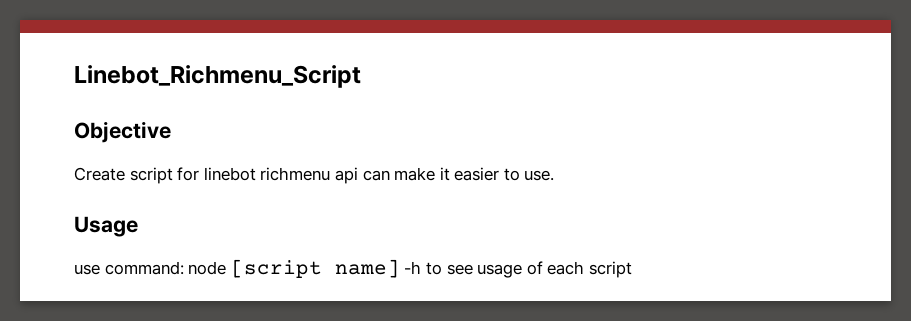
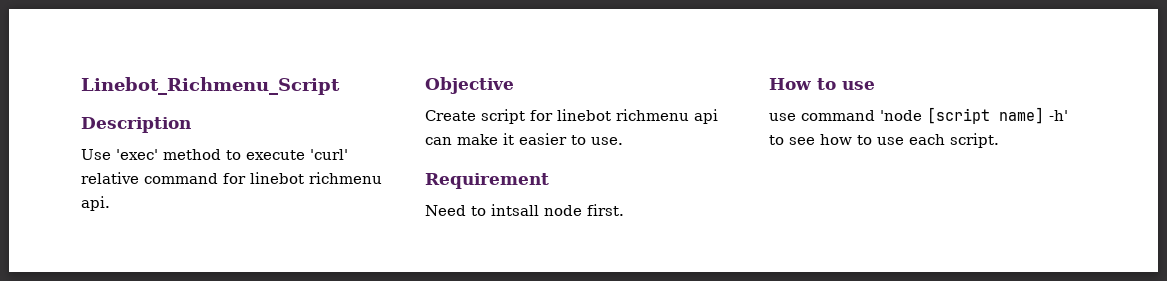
(361, 76) none -> [81,117,191,133] [81,149,348,160] [81,172,382,184] [81,196,110,211] // Description // Use 'exec' method to execute 'curl' relative command for linebot richmenu api.
[74,216,138,237] [74,261,227,275] Usage // use command: node -> [425,173,549,189] [425,204,624,216] [769,78,875,90] [769,110,922,121] Requirement // Need to intsall node first. // How to use // use command 'node
[404,261,422,274] -h -> [1049,110,1068,121] -h'
[477,261,632,278] usage of each script -> [820,133,999,148] how to use each script.

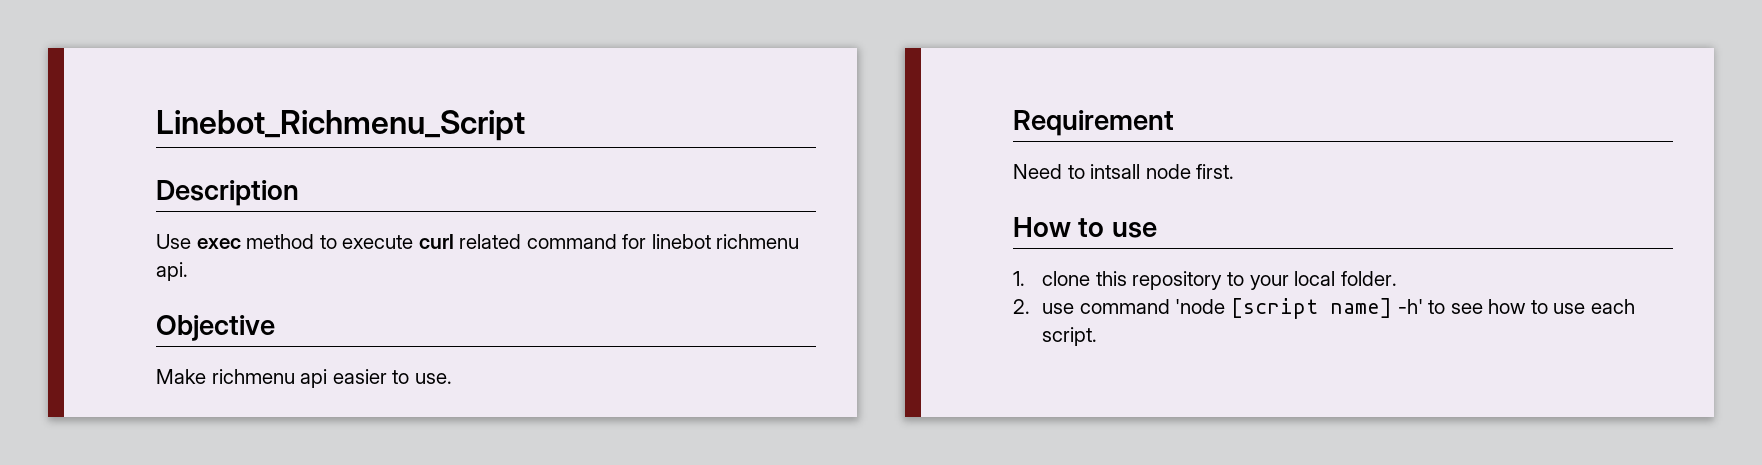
[116,149,158,160] 'exec' -> [196,238,241,249] exec
[310,149,348,160] [81,172,139,184] 'curl' relative -> [418,234,522,249] curl related
[425,109,718,124] [425,133,514,145] Create script for linebot richmenu api can make it -> [156,369,328,388] Make richmenu api
(875, 85) none -> [1013,271,1397,290] [1013,299,1030,314] 1. clone this repository to your local folder. // 2.

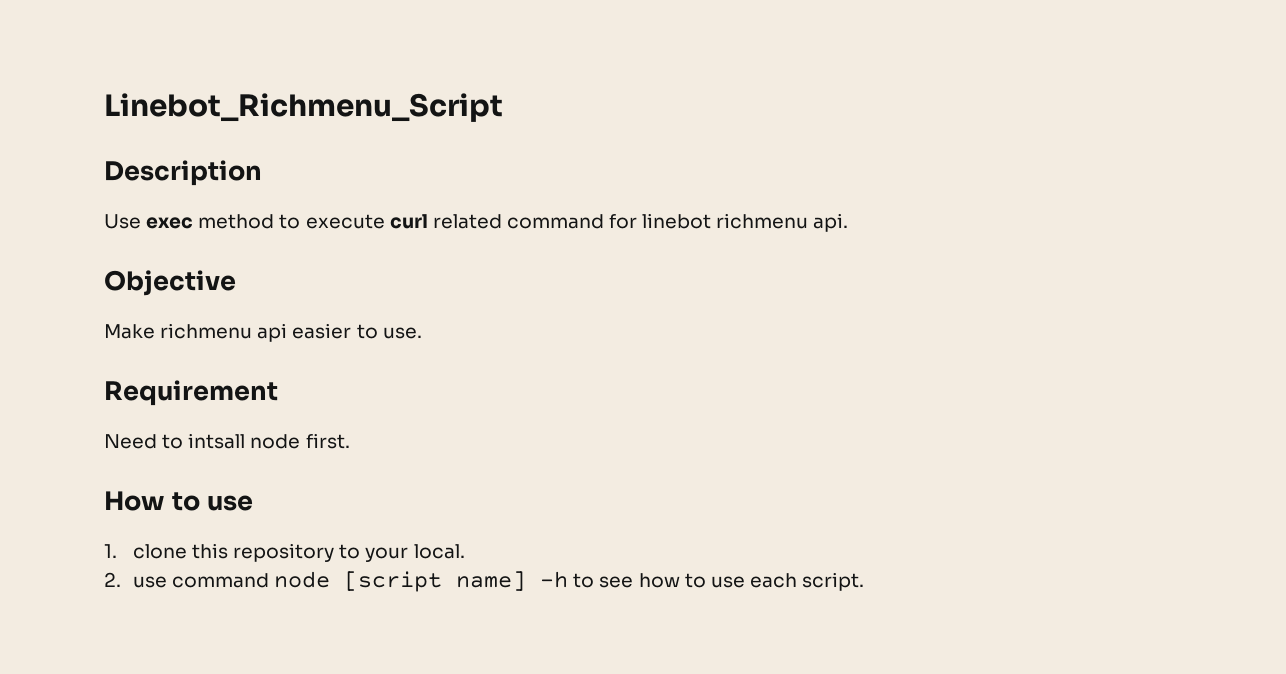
[1294,271,1397,286] local folder. -> [413,544,465,559] local.
[1175,299,1226,314] 'node -> [274,571,331,588] node
[1397,299,1423,314] -h' -> [540,571,569,588] -h

